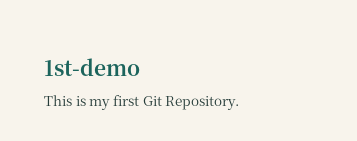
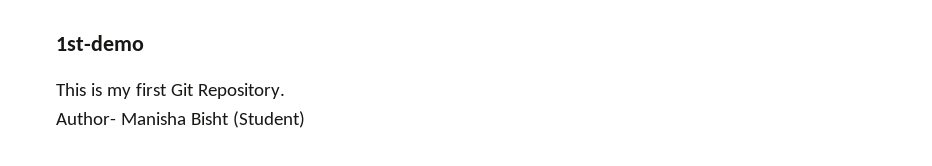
(240, 103) none -> [56,111,305,128] // Author- Manisha Bisht (Student)

